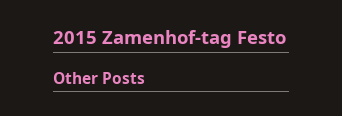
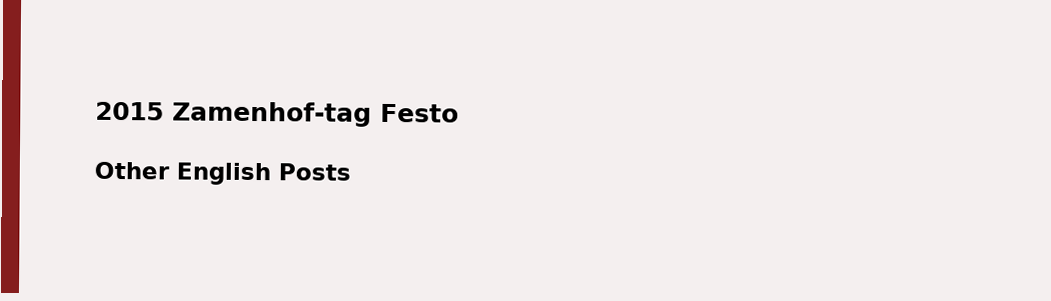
(98, 78) none -> [176,162,271,186] English

